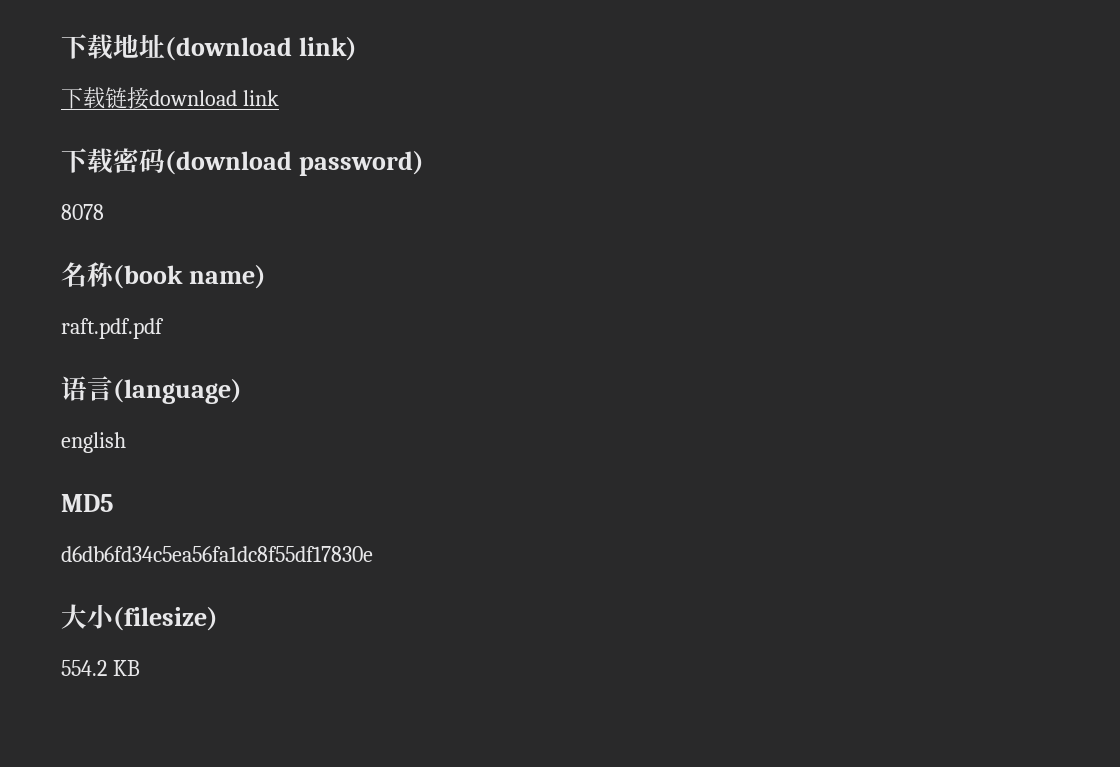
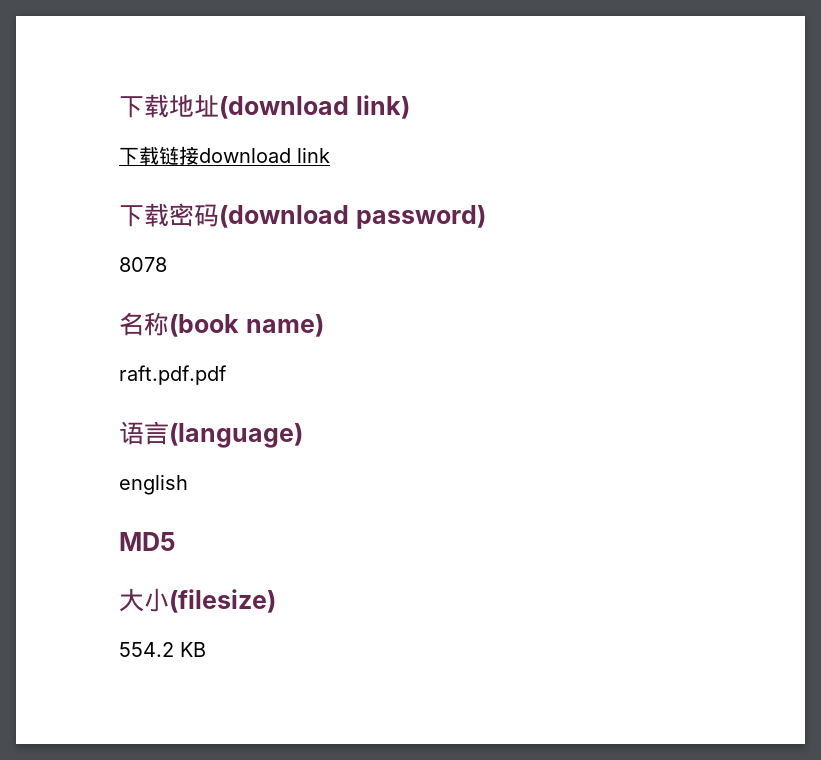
[61,546,373,562] // d6db6fd34c5ea56fa1dc8f55df17830e -> (176, 541) none

